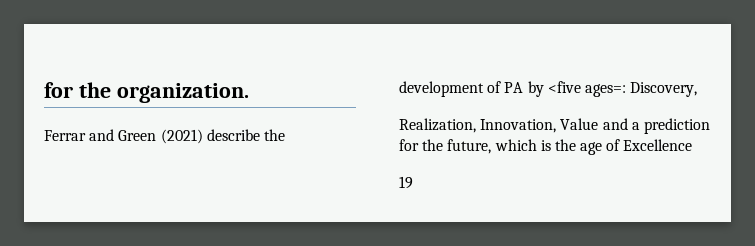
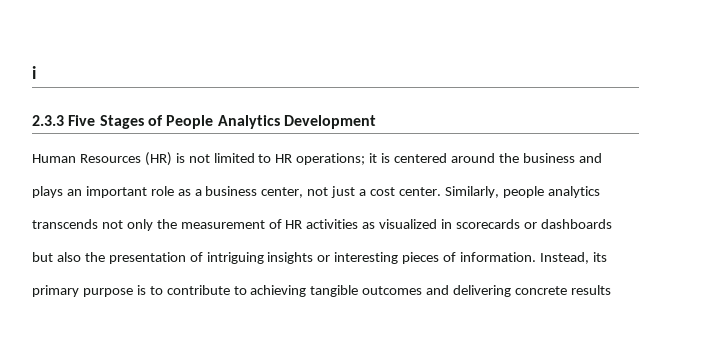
[44,82,249,103] [44,129,285,144] [399,81,698,97] [399,118,710,134] [399,139,693,155] [399,176,413,189] for the organization. // Ferrar and Green (2021) describe the development of PA by <five ages=: Discovery, // Realization, Innovation, Value and a prediction for the future, which is the age of Excellence // 19 -> [32,66,36,79] [32,115,376,129] [32,152,602,166] [32,186,600,198] [32,219,612,231] [32,252,607,264] [32,285,611,297] i // 2.3.3 Five Stages of People Analytics Development // Human Resources (HR) is not limited to HR operations; it is centered around the business and // plays an important role as a business center, not just a cost center. Similarly, people analytics // transcends not only the measurement of HR activities as visualized in scorecards or dashboards // but also the presentation of intriguing insights or interesting pieces of information. Instead, its // primary purpose is to contribute to achieving tangible outcomes and delivering concrete results

